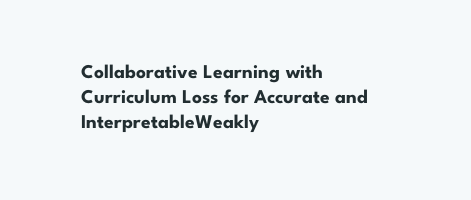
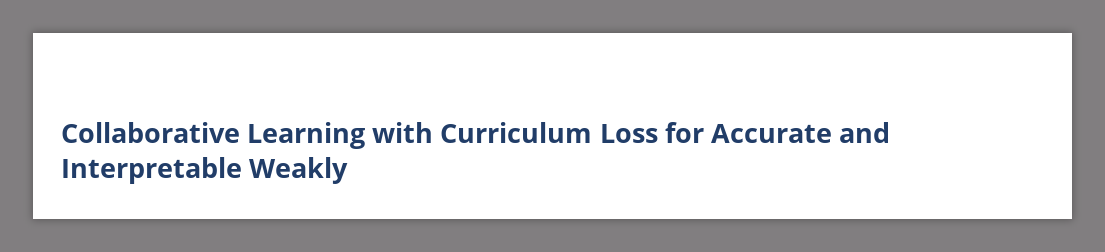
[81,114,259,133] InterpretableWeakly -> [61,157,349,184] Interpretable Weakly

